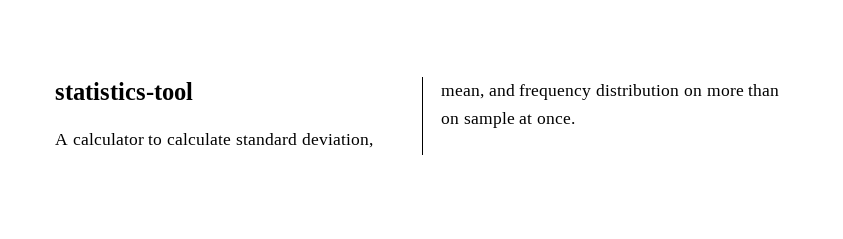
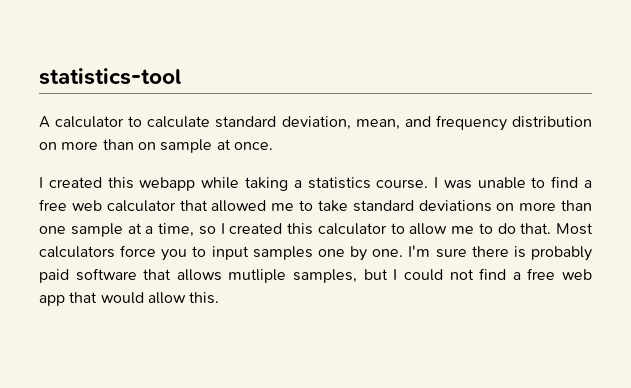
(576, 120) none -> [39,176,592,191] [39,199,592,212] [39,223,593,237] [39,245,592,261] [39,268,593,283] [39,292,220,306] // I created this webapp while taking a statistics course. I was unable to find a free web calculator that allowed me to take standard deviations on more than one sample at a time, so I created this calculator to allow me to do that. Most calculators force you to input samples one by one. I'm sure there is probably paid software that allows mutliple samples, but I could not find a free web app that would allow this.

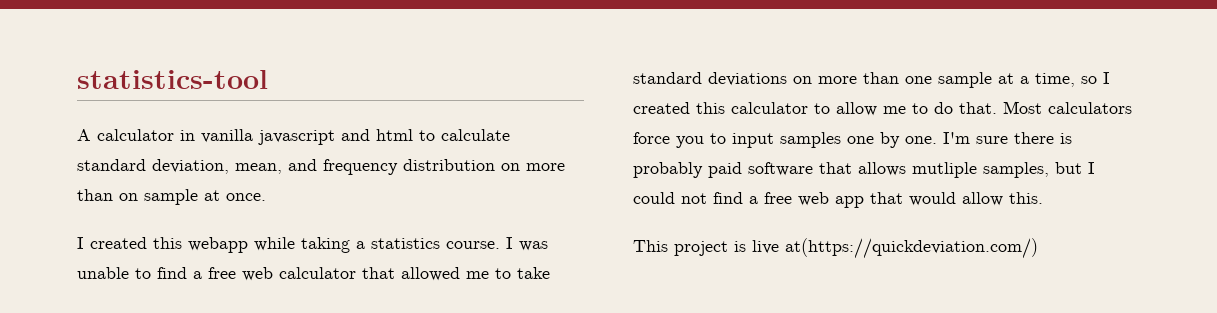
(125, 122) none -> [180,129,413,145] in vanilla javascript and html
(220, 298) none -> [633,238,1038,259] // This project is live at(https://quickdeviation.com/)

